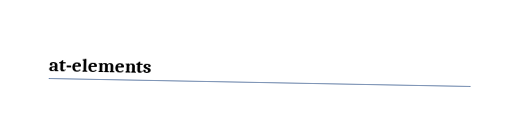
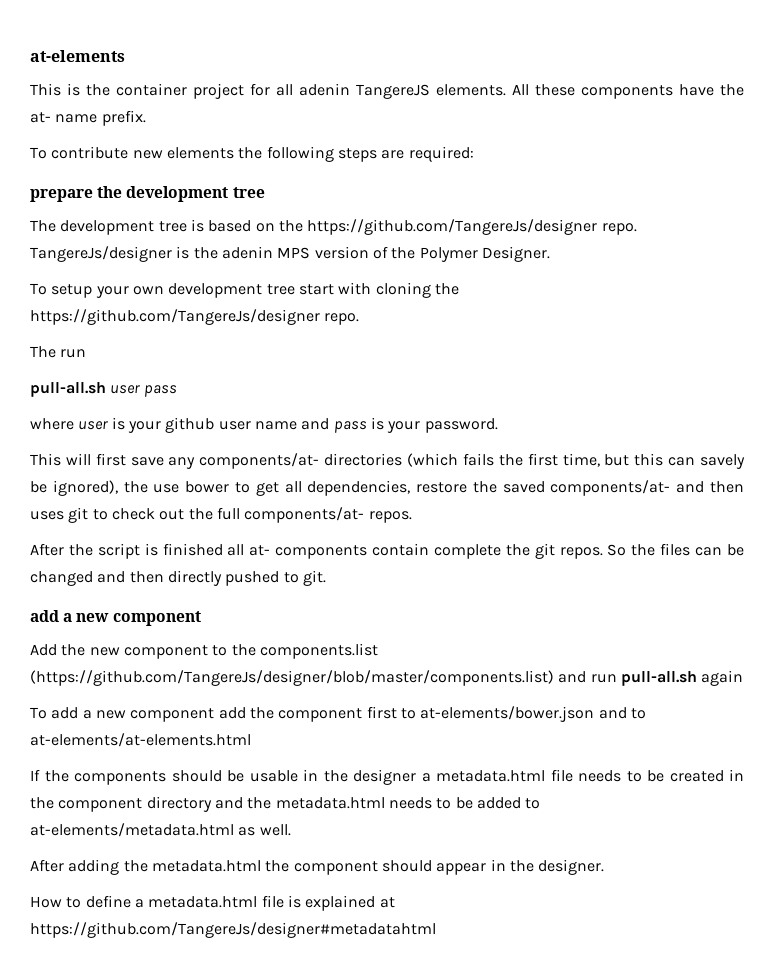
(152, 65) none -> [30,83,744,99] [30,110,146,126] [30,146,474,162] [30,186,265,202] [30,219,637,235] [30,246,550,262] [30,282,459,298] [30,309,360,325] [30,346,87,358] [30,382,177,397] [30,417,498,433] [30,453,746,469] [30,480,745,496] [30,507,412,523] [30,543,744,559] [30,570,326,586] [30,610,201,626] [30,643,378,659] [30,670,744,686] [30,706,646,722] [30,733,251,747] [30,769,744,785] [30,796,541,812] [30,823,291,837] [30,859,605,875] [30,895,395,911] [30,922,436,938] // This is the container project for all adenin TangereJS elements. All these components have the at- name prefix. // To contribute new elements the following steps are required: // prepare the development tree // The development tree is based on the https://github.com/TangereJs/designer repo. TangereJs/designer is the adenin MPS version of the Polymer Designer. // To setup your own development tree start with cloning the https://github.com/TangereJs/designer repo. // The run // pull-all.sh user pass // where user is your github user name and pass is your password. // This will first save any components/at- directories (which fails the first time, but this can savely be ignored), the use bower to get all dependencies, restore the saved components/at- and then uses git to check out the full components/at- repos. // After the script is finished all at- components contain complete the git repos. So the files can be changed and then directly pushed to git. // add a new component // Add the new component to the components.list (https://github.com/TangereJs/designer/blob/master/components.list) and run pull-all.sh again // To add a new component add the component first to at-elements/bower.json and to at-elements/at-elements.html // If the components should be usable in the designer a metadata.html file needs to be created in the component directory and the metadata.html needs to be added to at-elements/metadata.html as well. // After adding the metadata.html the component should appear in the designer. // How to define a metadata.html file is explained at https://github.com/TangereJs/designer#metadatahtml

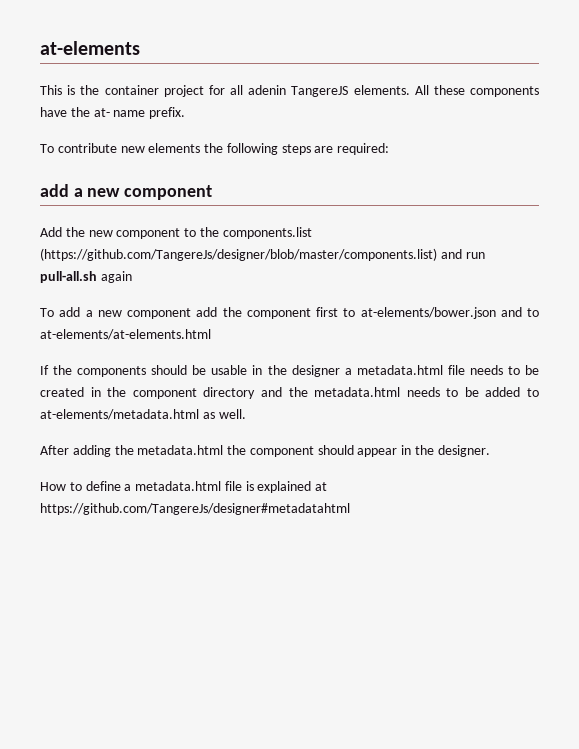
[30,186,265,202] [30,219,637,235] [30,246,550,262] [30,282,459,298] [30,309,360,325] [30,346,87,358] [30,382,177,397] [30,417,498,433] [30,453,746,469] [30,480,745,496] [30,507,412,523] [30,543,744,559] [30,570,326,586] // prepare the development tree // The development tree is based on the https://github.com/TangereJs/designer repo. TangereJs/designer is the adenin MPS version of the Polymer Designer. // To setup your own development tree start with cloning the https://github.com/TangereJs/designer repo. // The run // pull-all.sh user pass // where user is your github user name and pass is your password. // This will first save any components/at- directories (which fails the first time, but this can savely be ignored), the use bower to get all dependencies, restore the saved components/at- and then uses git to check out the full components/at- repos. // After the script is finished all at- components contain complete the git repos. So the files can be changed and then directly pushed to git. -> (390, 149) none

